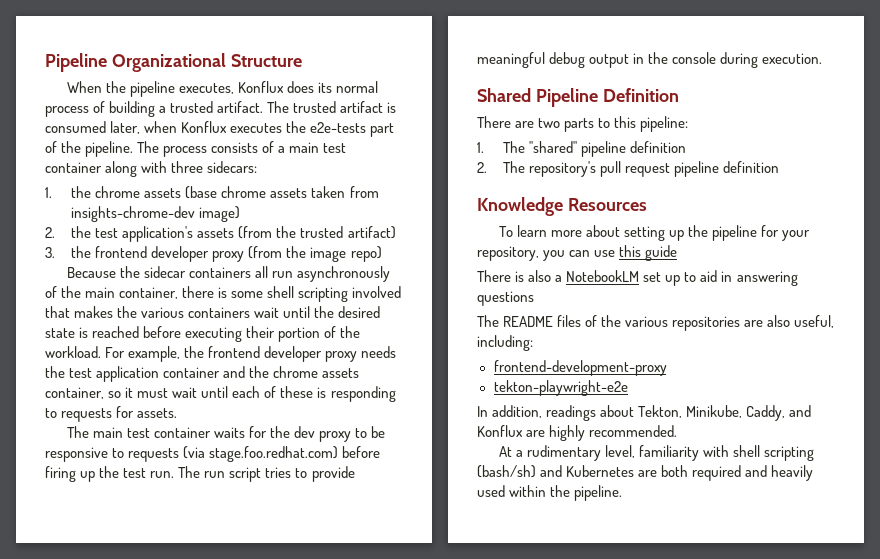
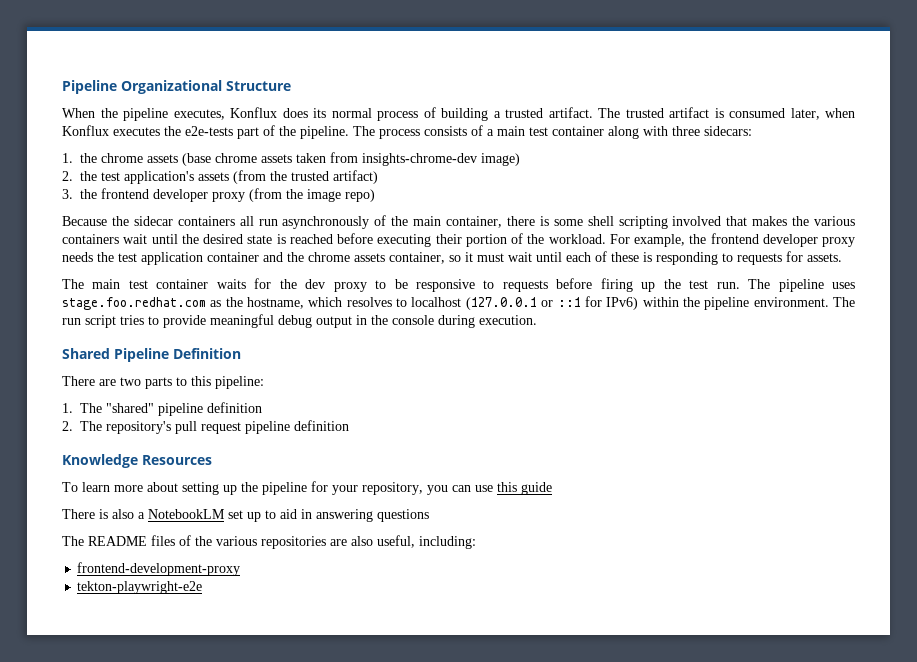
[183,446,339,462] (via stage.foo.redhat.com) -> (548, 286) none
(201, 472) none -> [778,279,856,292] [62,296,856,310] pipeline uses stage.foo.redhat.com as the hostname, which resolves to localhost (127.0.0.1 or ::1 for IPv6) within the pipeline environment. The
[477,405,812,421] [477,425,678,441] [498,445,815,461] [477,465,814,481] [477,485,623,501] // In addition, readings about Tekton, Minikube, Caddy, and Konflux are highly recommended. // At a rudimentary level, familiarity with shell scripting (bash/sh) and Kubernetes are both required and heavily used within the pipeline. -> (203, 587) none

